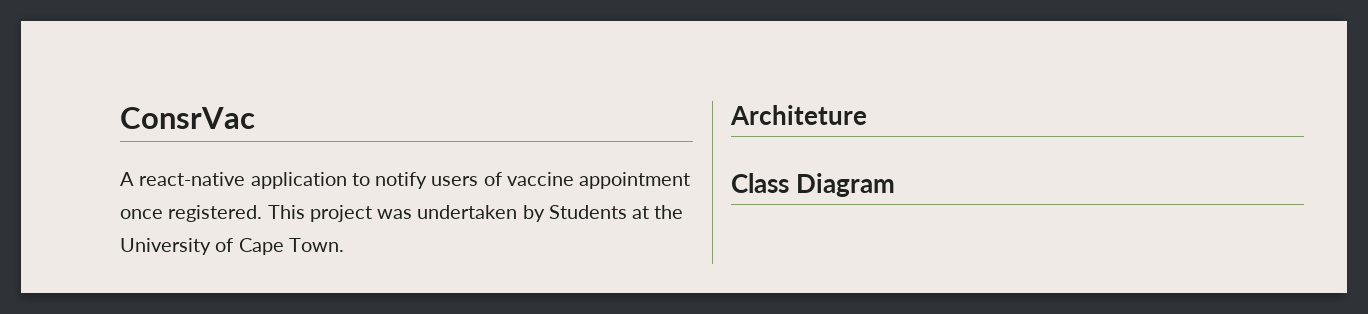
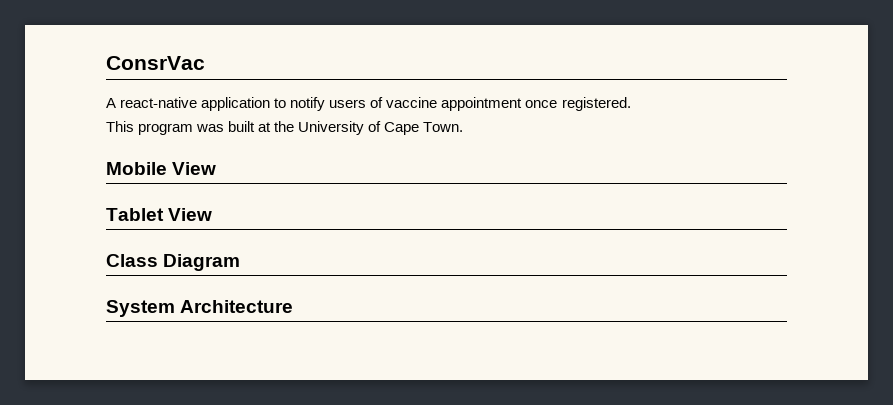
[267,205,627,222] This project was undertaken by Students -> [106,121,256,135] // This program was built
[730,105,867,125] Architeture -> [106,162,217,175] [106,208,213,221] Mobile View // Tablet View
(896, 185) none -> [106,300,294,317] // System Architecture

